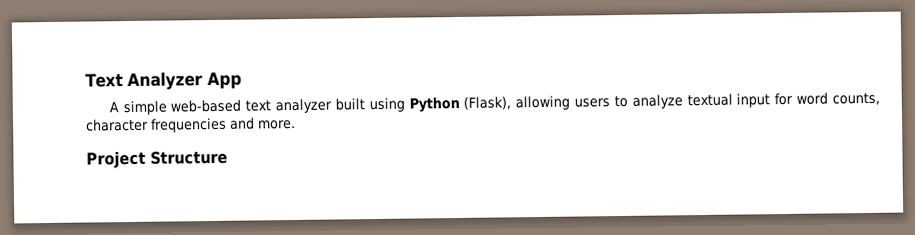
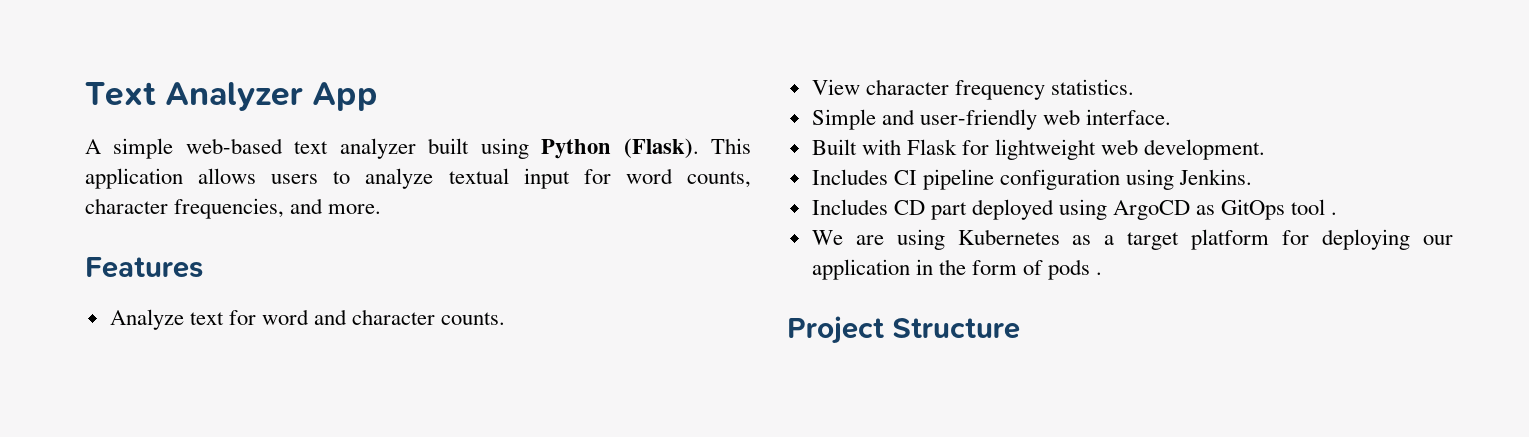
[463,95,571,111] (Flask), allowing -> [623,138,751,158] [85,168,257,189] (Flask). This application allows
[150,117,227,133] frequencies -> [174,198,285,219] frequencies,
(296, 124) none -> [85,257,203,278] [109,309,506,330] [811,79,1134,100] [811,109,1172,130] [811,139,1266,160] [811,169,1253,190] [811,199,1338,220] [811,229,1453,250] [811,259,1103,280] // Features // Analyze text for word and character counts. // View character frequency statistics. // Simple and user-friendly web interface. // Built with Flask for lightweight web development. // Includes CI pipeline configuration using Jenkins. // Includes CD part deployed using ArgoCD as GitOps tool . // We are using Kubernetes as a target platform for deploying our application in the form of pods .

